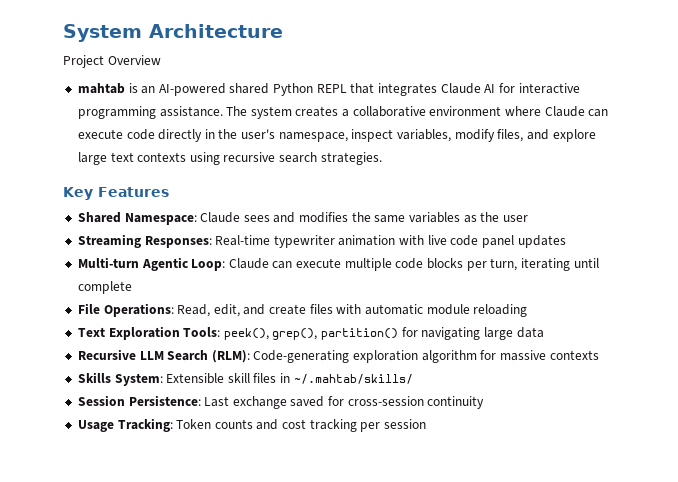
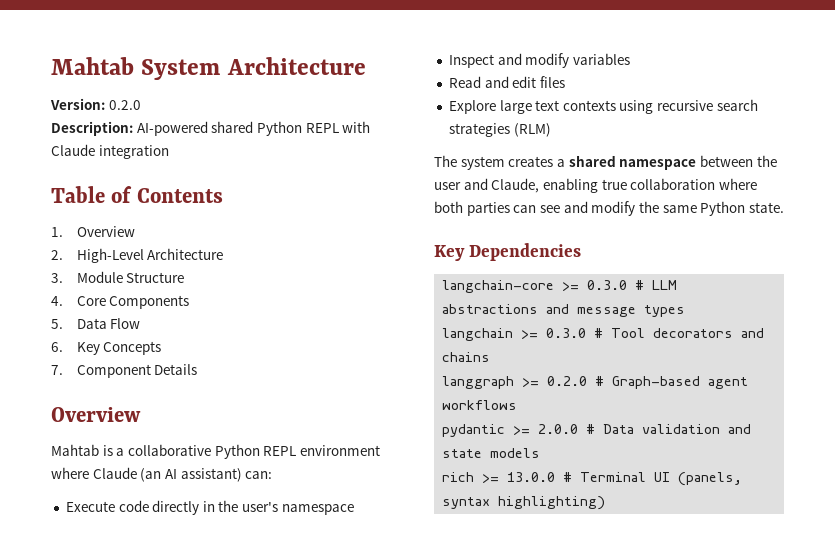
(63, 33) none -> [51,57,134,75] Mahtab
[63,55,161,68] [77,83,580,96] [77,106,609,119] [77,129,123,139] Project Overview // mahtab is an AI-powered shared Python REPL that integrates Claude AI for interactive programming assistance. The system creates a collaborative environment where Claude can execute -> [50,98,141,110] [51,121,371,136] [51,144,169,159] [51,186,223,203] [51,226,135,237] [51,248,224,263] [51,271,185,283] [51,295,190,309] [51,318,141,329] [51,341,162,355] [51,364,198,378] [51,407,141,422] [51,444,380,459] [51,467,273,482] [65,501,115,512] Version: 0.2.0 // Description: AI-powered shared Python REPL with Claude integration // Table of Contents // 1. Overview // 2. High-Level Architecture // 3. Module Structure // 4. Core Components // 5. Data Flow // 6. Key Concepts // 7. Component Details // Overview // Mahtab is a collaborative Python REPL environment where Claude (an AI assistant) can: // Execute
[278,129,596,142] namespace, inspect variables, modify files, and explore -> [281,504,354,515] [448,53,630,68] [448,76,565,88] [448,100,496,114] namespace // Inspect and modify variables // Read and edit files // Explore
[320,152,382,165] [63,187,169,200] [77,212,528,225] [77,234,566,248] [77,257,599,271] [77,281,132,294] [77,303,528,317] [77,326,544,340] [77,349,599,363] [77,372,413,386] [77,395,485,409] [77,418,427,432] strategies. // Key Features // Shared Namespace: Claude sees and modifies the same variables as the user // Streaming Responses: Real-time typewriter animation with live code panel updates // Multi-turn Agentic Loop: Claude can execute multiple code blocks per turn, iterating until complete // File Operations: Read, edit, and create files with automatic module reloading // Text Exploration Tools: peek(), grep(), partition() for navigating large data // Recursive LLM Search (RLM): Code-generating exploration algorithm for massive contexts // Skills System: Extensible skill files in ~/.mahtab/skills/ // Session Persistence: Last exchange saved for cross-session continuity // Usage Tracking: Token counts and cost tracking per session -> [448,123,551,137] [434,155,777,170] [434,178,757,193] [434,201,784,216] [434,243,582,261] [442,280,678,293] [442,304,686,317] [442,328,765,341] [442,352,491,362] [442,376,749,389] [442,400,518,410] [442,424,752,437] [442,448,541,458] [442,472,743,486] [442,496,606,510] strategies (RLM) // The system creates a shared namespace between the user and Claude, enabling true collaboration where both parties can see and modify the same Python state. // Key Dependencies // langchain-core >= 0.3.0 # LLM abstractions and message types // langchain >= 0.3.0 # Tool decorators and chains // langgraph >= 0.2.0 # Graph-based agent workflows // pydantic >= 2.0.0 # Data validation and state models // rich >= 13.0.0 # Terminal UI (panels, syntax highlighting)

